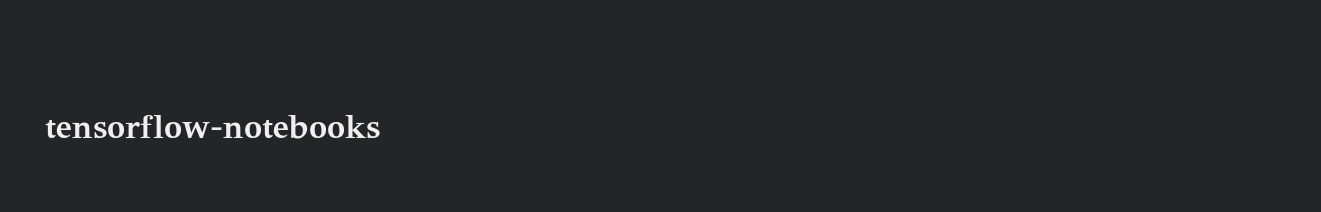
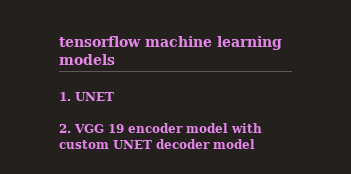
[45,115,380,139] tensorflow-notebooks -> [59,36,282,50] [59,54,115,65] [59,92,114,101] [59,123,262,133] [59,139,255,149] tensorflow machine learning models // 1. UNET // 2. VGG 19 encoder model with custom UNET decoder model

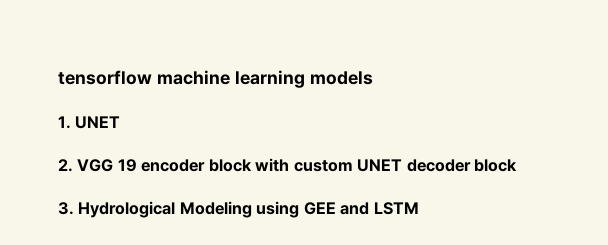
[186,123,228,133] model -> [208,159,252,172] block
[213,139,255,149] model -> [474,159,518,172] [58,201,419,218] block // 3. Hydrological Modeling using GEE and LSTM

